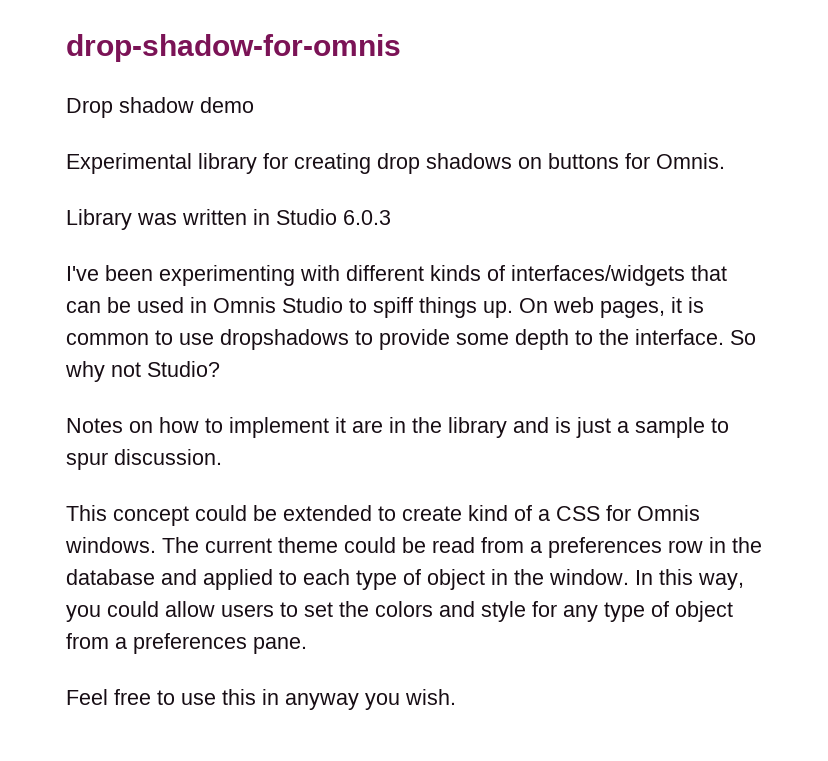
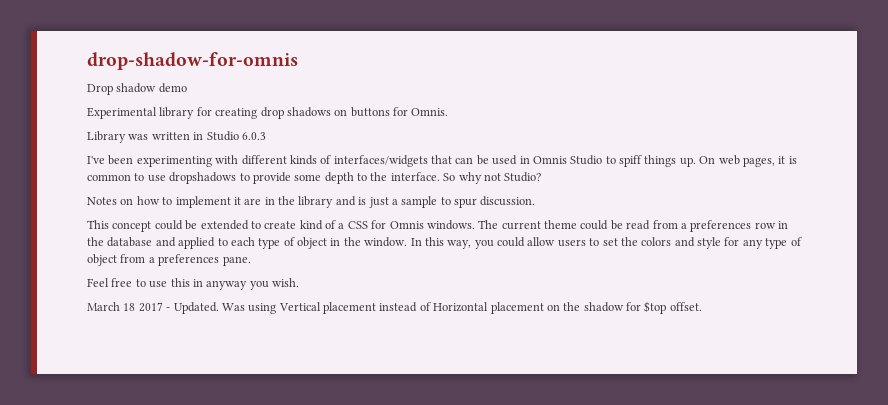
(456, 697) none -> [87,301,702,314] // March 18 2017 - Updated. Was using Vertical placement instead of Horizontal placement on the shadow for $top offset.

